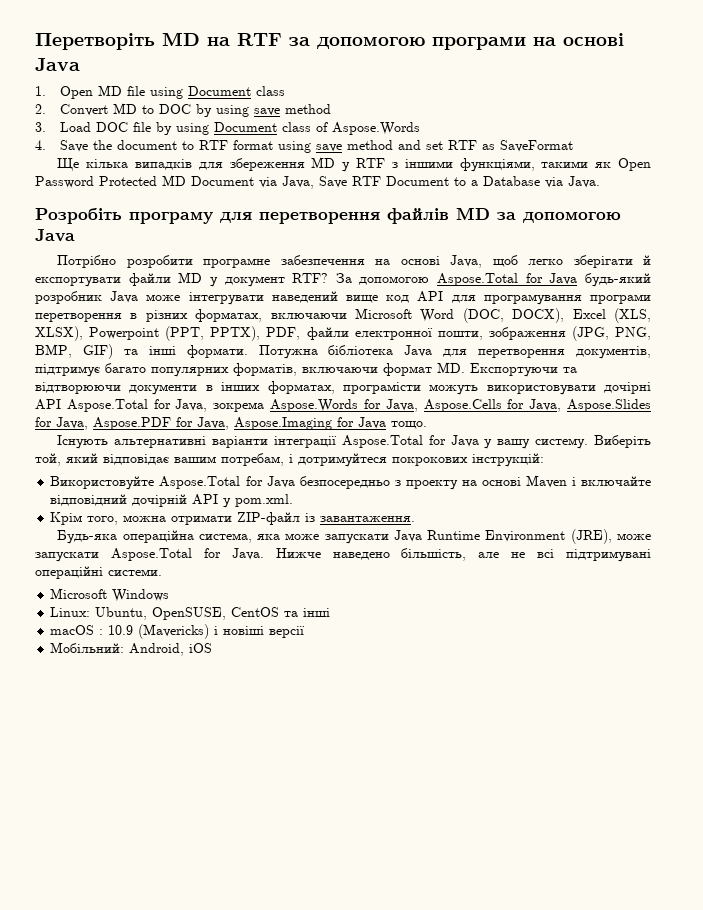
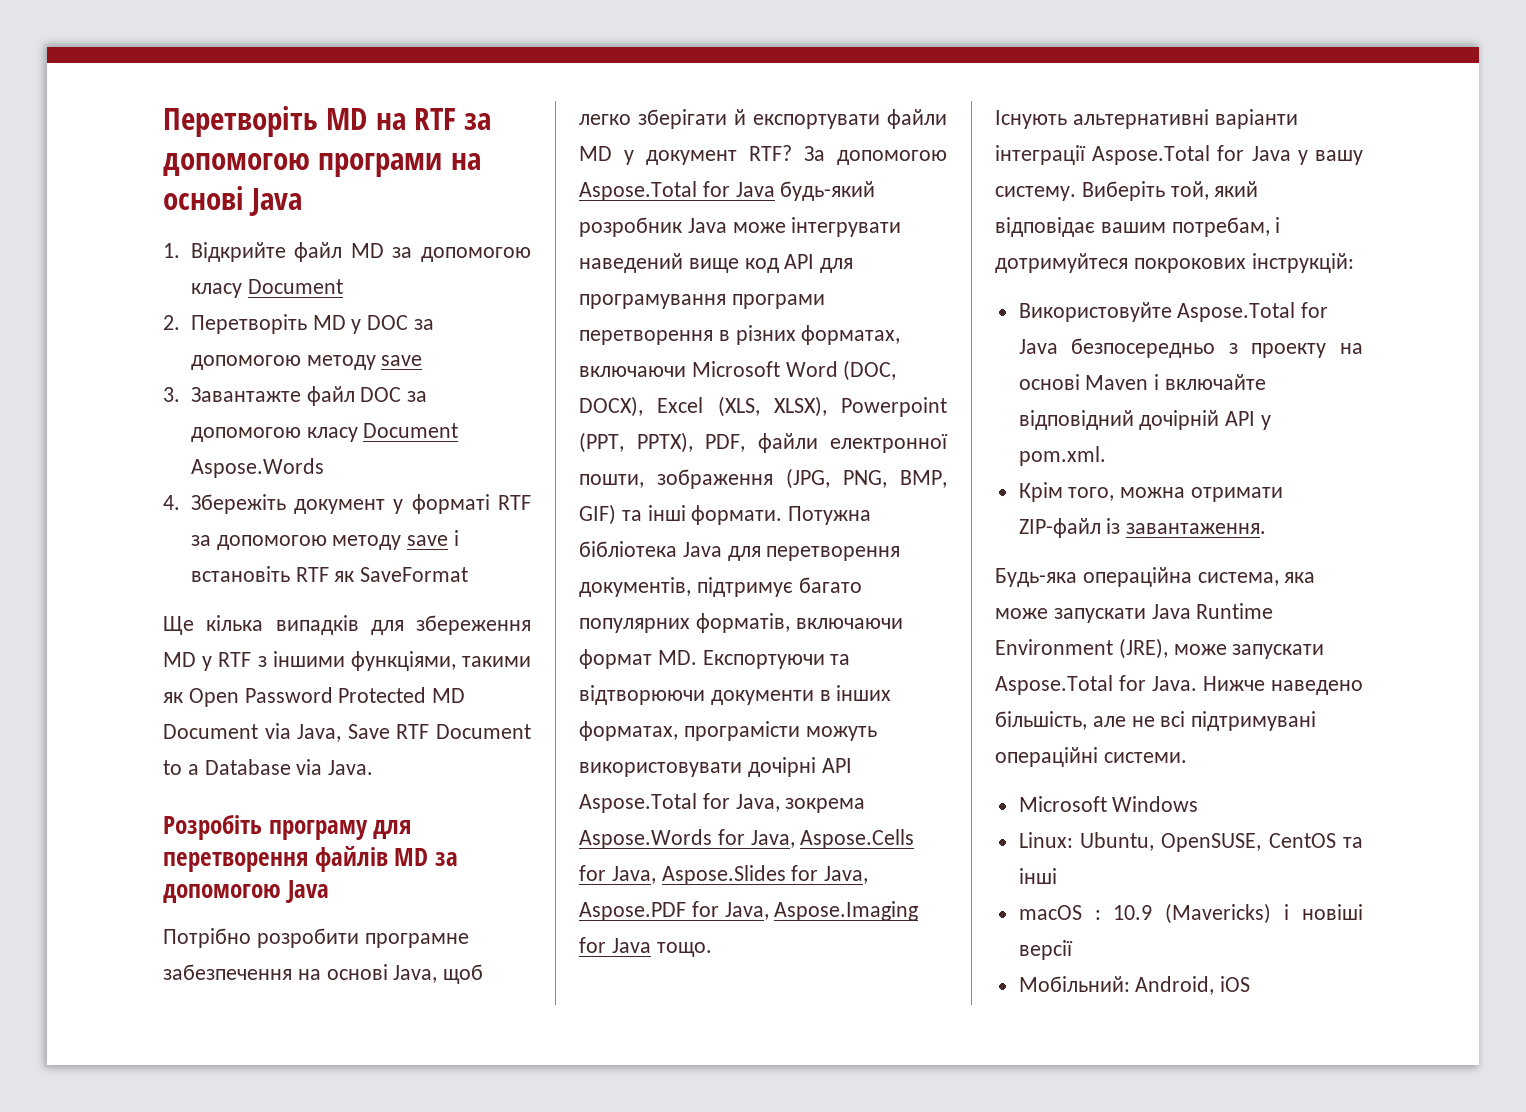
[60,85,286,99] Open MD file using Document class -> [190,242,531,262] [190,279,343,298] Відкрийте файл MD за допомогою класу Document
[60,103,332,117] Convert MD to DOC by using save method -> [190,314,434,334] [190,355,423,370] Перетворіть MD у DOC за допомогою методу save
[60,122,421,135] [35,140,496,153] Load DOC file by using Document class of Aspose.Words // 4. Save the document to RTF format using save method and set RTF as -> [190,386,428,406] [190,423,459,442] [190,458,324,478] [163,494,531,514] [190,530,459,550] [190,566,355,582] Завантажте файл DOC за допомогою класу Document Aspose.Words // 4. Збережіть документ у форматі RTF за допомогою методу save і встановіть RTF як

